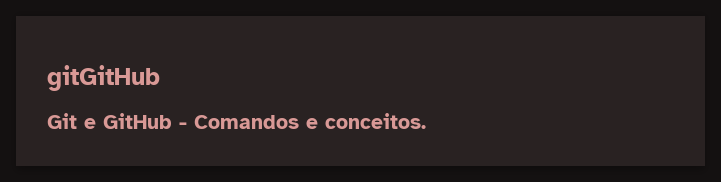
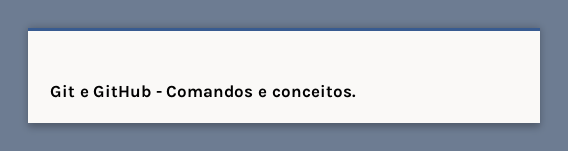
[47,65,160,91] gitGitHub // -> (50, 91) none

